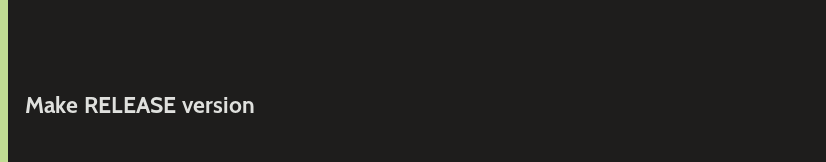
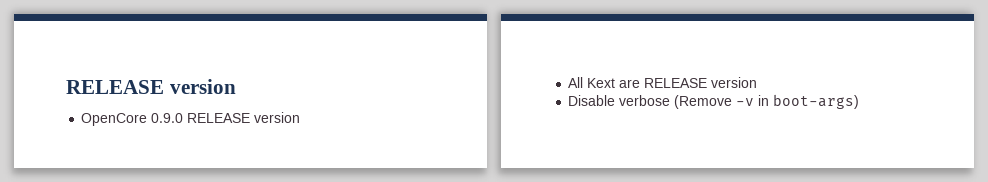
[25,96,256,113] Make RELEASE version -> [66,79,236,94] [81,112,301,126] [568,77,758,88] [568,94,860,109] RELEASE version // OpenCore 0.9.0 RELEASE version // All Kext are RELEASE version // Disable verbose (Remove -v in boot-args)

